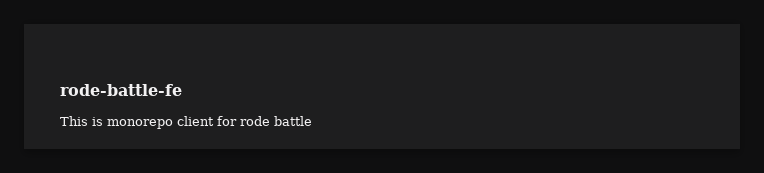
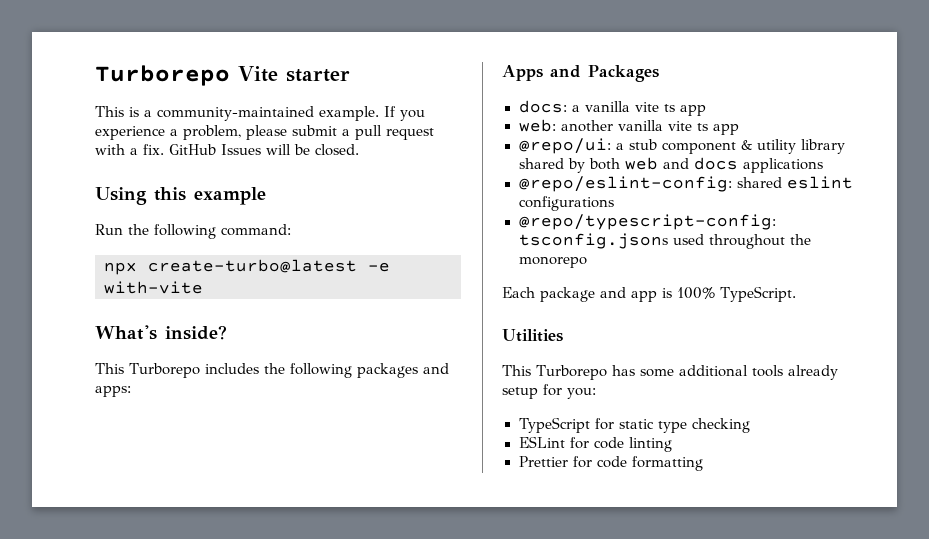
[60,84,182,96] rode-battle-fe -> [95,65,350,86] Turborepo Vite starter
[107,116,312,129] monorepo client for rode battle -> [144,106,425,121] [95,125,434,140] [95,144,359,156] [95,187,266,205] [95,224,291,239] [104,259,390,275] [104,281,203,294] [95,325,227,340] [95,363,449,378] [95,386,131,397] [502,65,659,82] [518,100,706,116] [518,119,739,135] [518,138,845,154] [518,157,823,173] [518,176,853,192] [518,196,614,211] [518,214,776,230] [518,233,811,249] [518,256,587,268] [502,286,796,302] [502,329,563,342] [502,365,838,380] [502,384,596,399] [518,417,751,433] [518,436,672,452] [518,456,703,471] a community-maintained example. If you experience a problem, please submit a pull request with a fix. GitHub Issues will be closed. // Using this example // Run the following command: // npx create-turbo@latest -e with-vite // What's inside? // This Turborepo includes the following packages and apps: // Apps and Packages // docs: a vanilla vite ts app // web: another vanilla vite ts app // @repo/ui: a stub component & utility library shared by both web and docs applications // @repo/eslint-config: shared eslint configurations // @repo/typescript-config: tsconfig.jsons used throughout the monorepo // Each package and app is 100% TypeScript. // Utilities // This Turborepo has some additional tools already setup for you: // TypeScript for static type checking // ESLint for code linting // Prettier for code formatting

